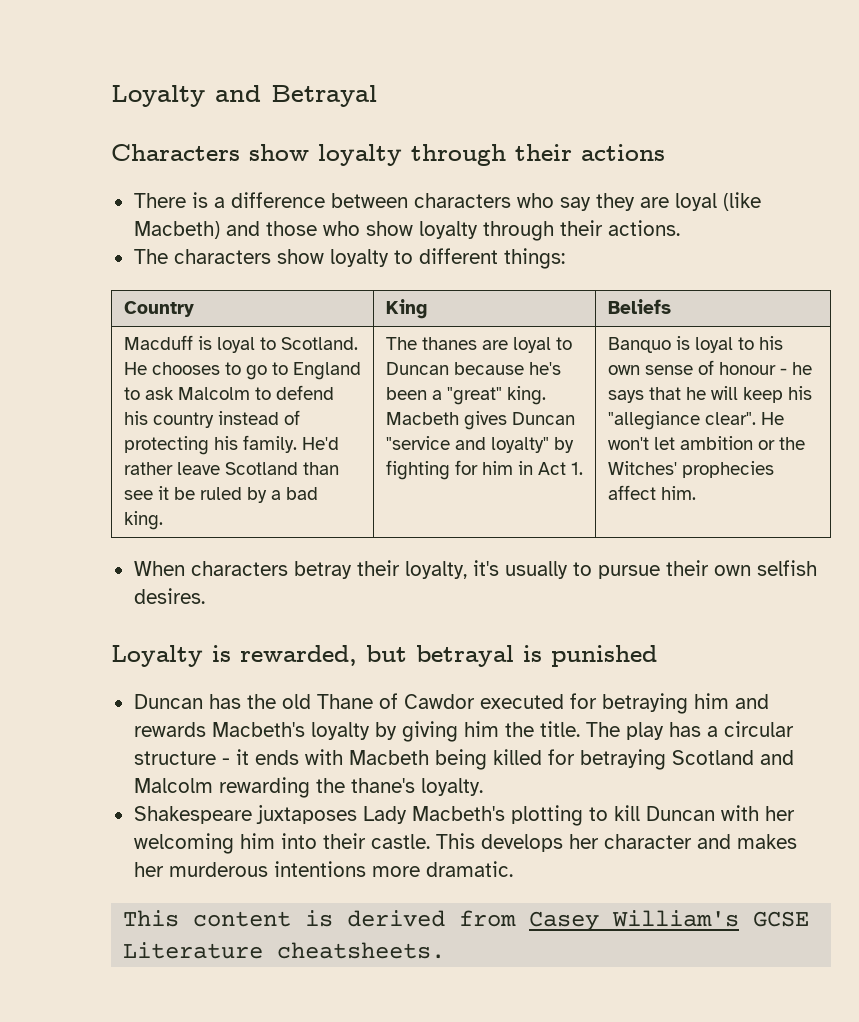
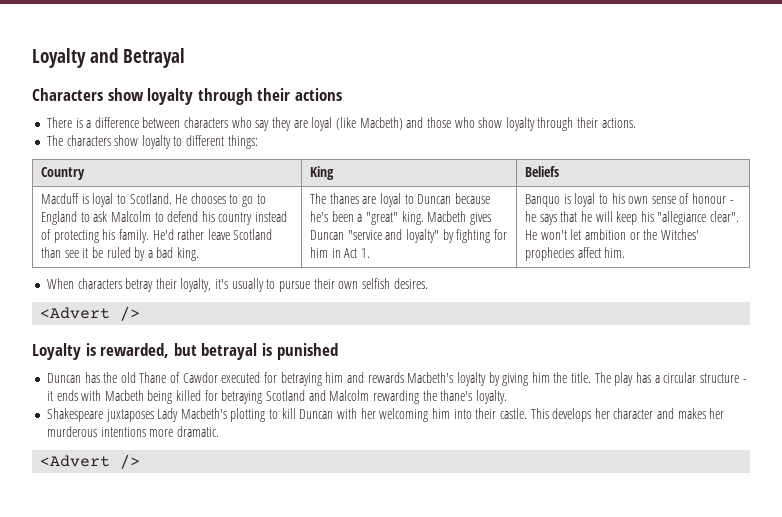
(205, 596) none -> [40,306,141,321] // <Advert />
[123,910,810,931] [123,942,446,959] This content is derived from Casey William's GCSE Literature cheatsheets. -> [40,454,141,469] <Advert />

